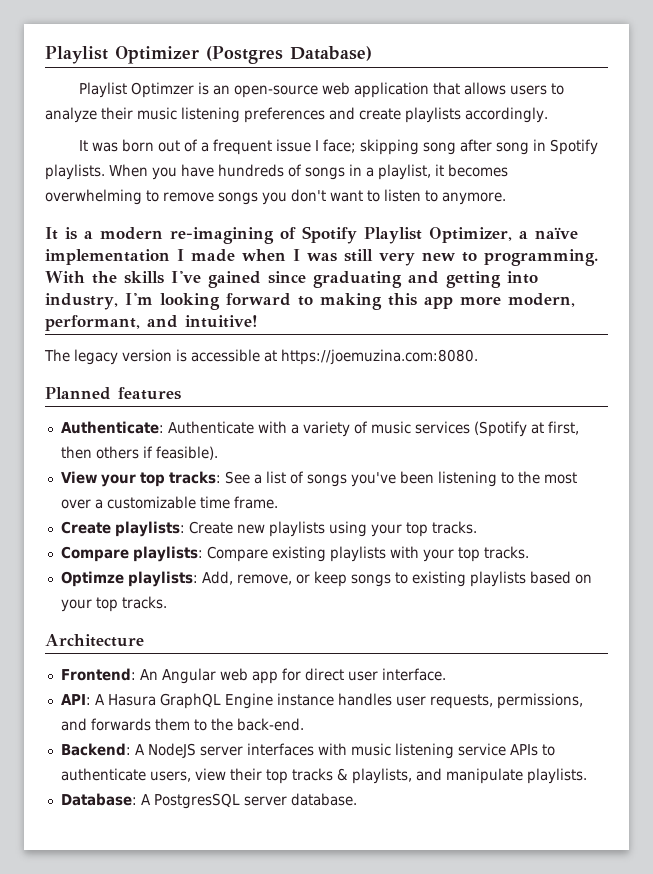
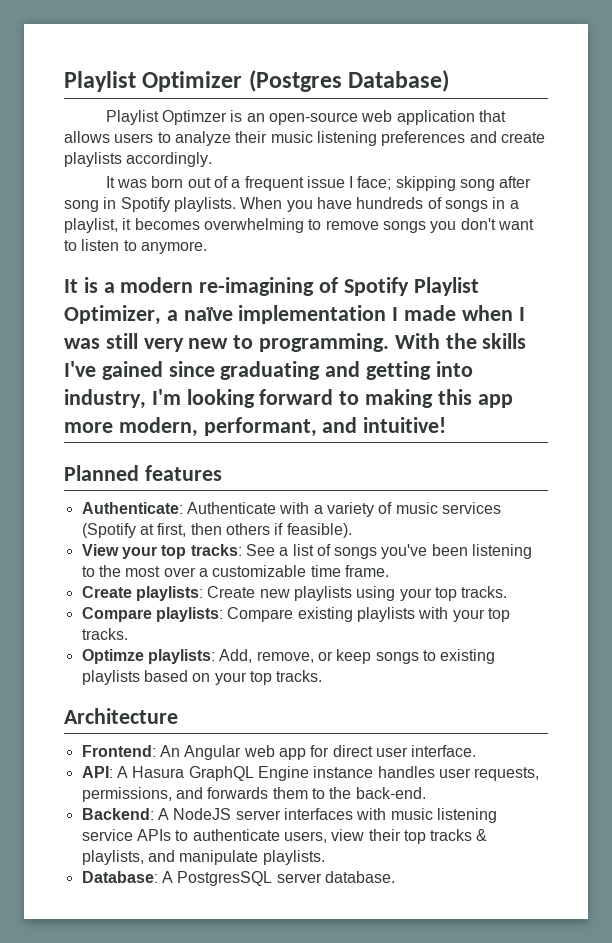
[44,349,478,365] // The legacy version is accessible at https://joemuzina.com:8080. -> (447, 425) none

